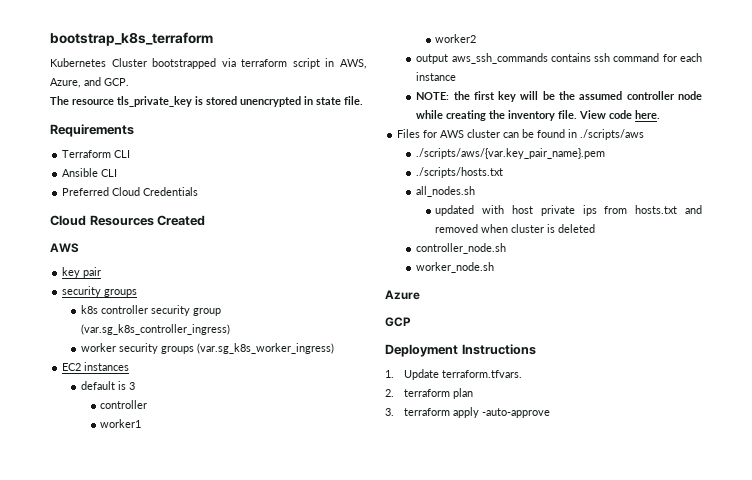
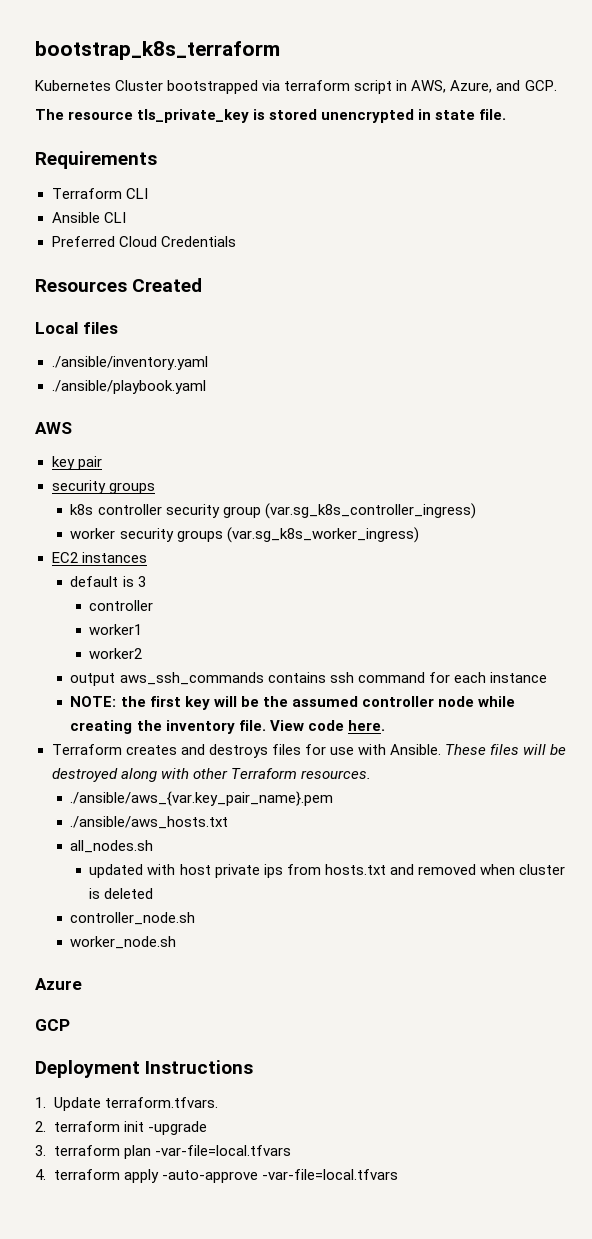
[50,215,86,226] Cloud -> (236, 241) none
(206, 220) none -> [35,322,118,334] [51,356,208,370] [51,380,206,394] // Local files // ./ansible/inventory.yaml // ./ansible/playbook.yaml
[397,129,645,140] [416,148,606,159] [416,167,504,178] Files for AWS cluster can be found in ./scripts/aws // ./scripts/aws/{var.key_pair_name}.pem // ./scripts/hosts.txt -> [51,744,567,758] [51,768,371,782] [70,791,334,806] [70,816,229,829] Terraform creates and destroys files for use with Ansible. These files will be destroyed along with other Terraform resources. // ./ansible/aws_{var.key_pair_name}.pem // ./ansible/aws_hosts.txt
(451, 393) none -> [123,1121,208,1135] [35,1145,120,1156] init -upgrade // 3. terraform
[385,408,394,416] // 3. -> [155,1145,292,1156] [35,1169,46,1180] -var-file=local.tfvars // 4.
(551, 413) none -> [262,1169,399,1180] -var-file=local.tfvars

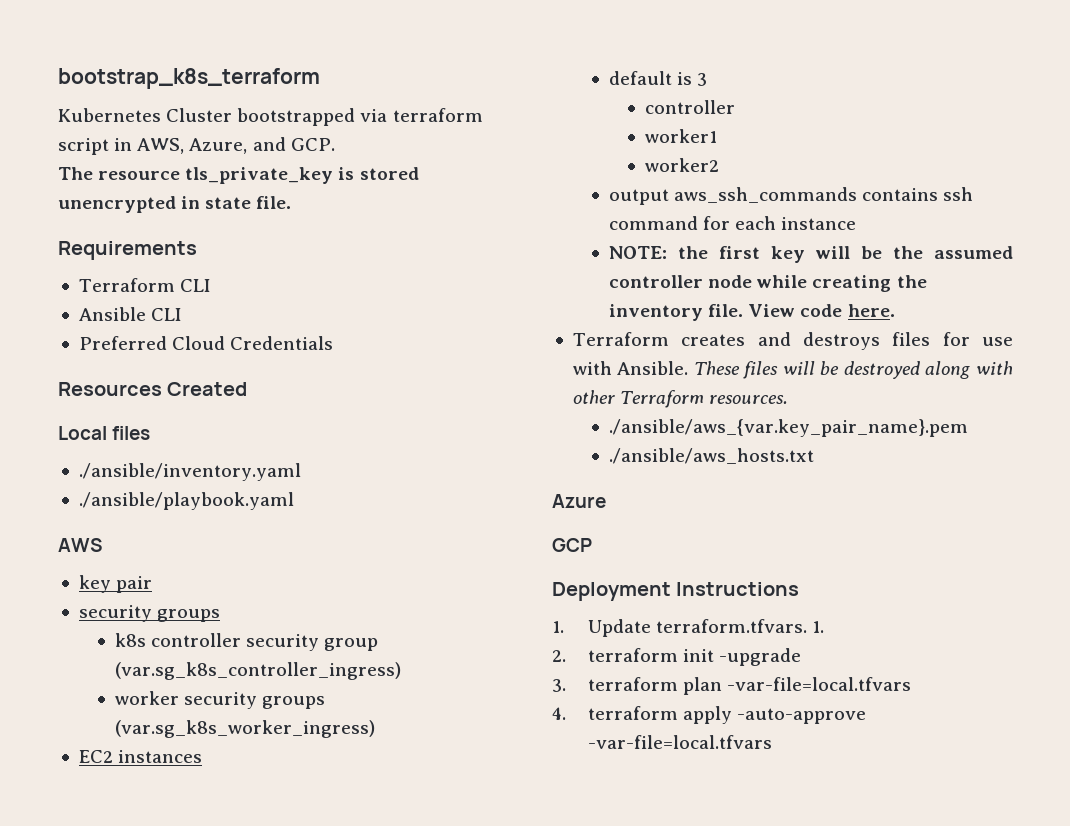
[70,840,154,853] [89,864,565,878] [89,888,154,899] [70,912,196,925] [70,936,177,949] // all_nodes.sh // updated with host private ips from hosts.txt and removed when cluster is deleted // controller_node.sh // worker_node.sh -> (814, 456) none
(218, 1102) none -> [812,621,825,633] 1.

